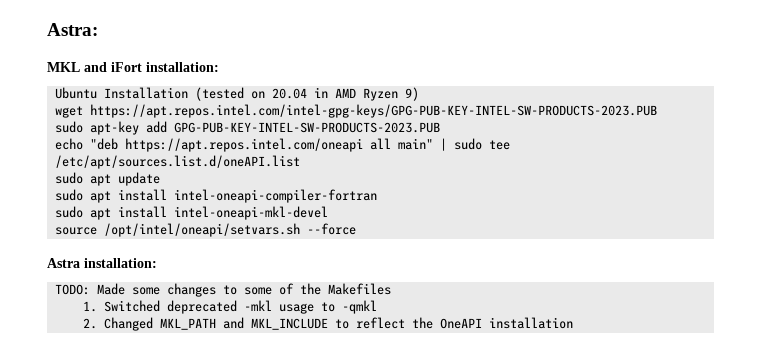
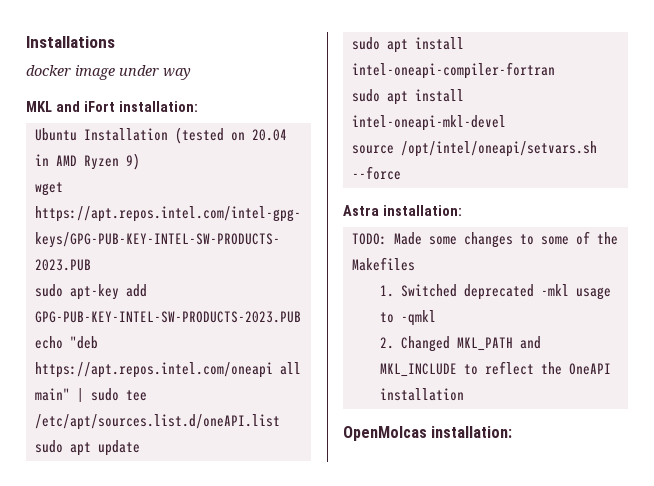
[47,23,98,36] Astra: -> [26,36,115,48] [26,65,191,80] Installations // docker image under way
(574, 323) none -> [343,426,513,441] // OpenMolcas installation:

